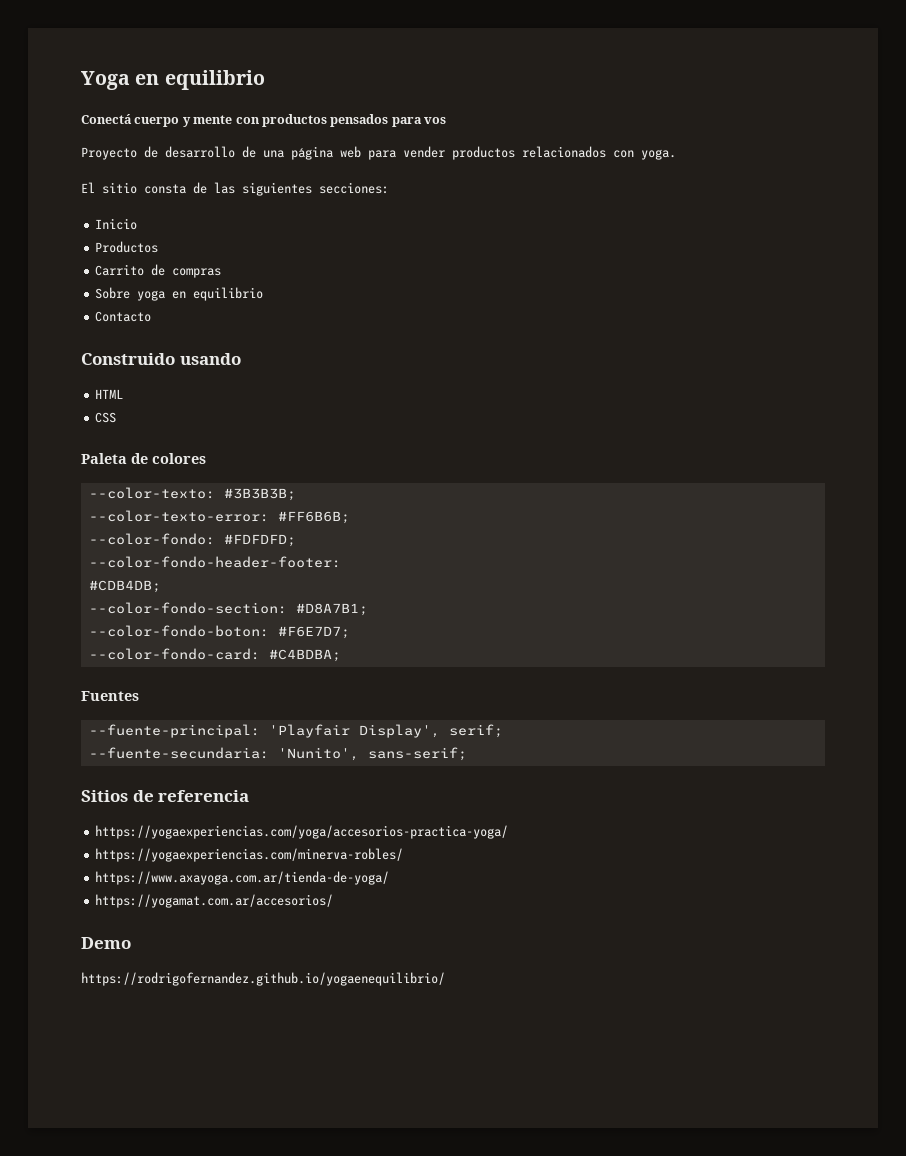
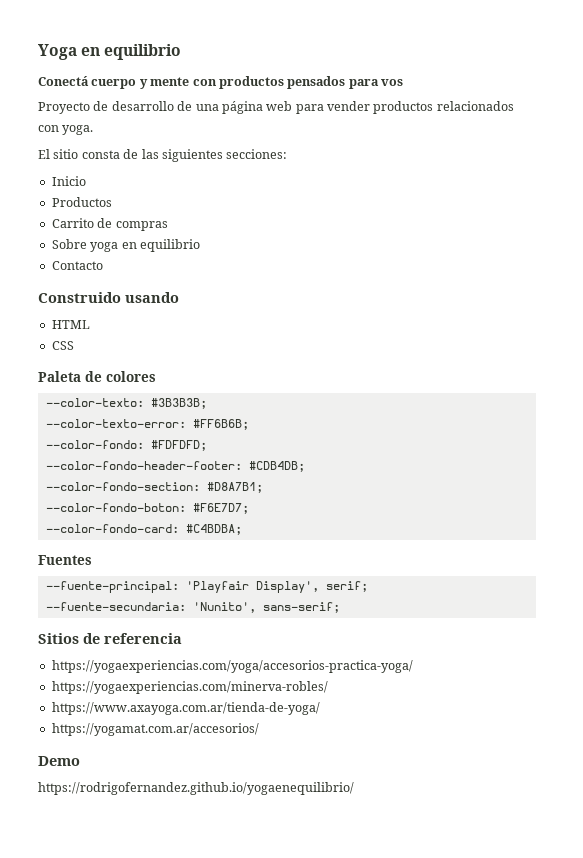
(341, 562) // -> (242, 465) none

